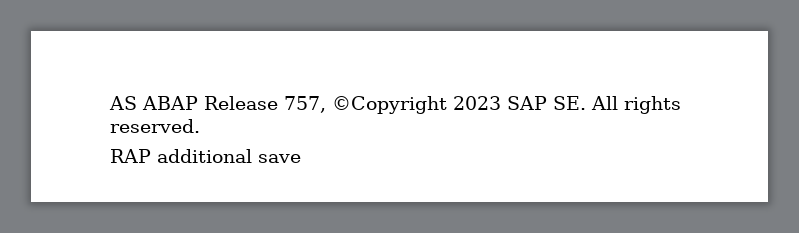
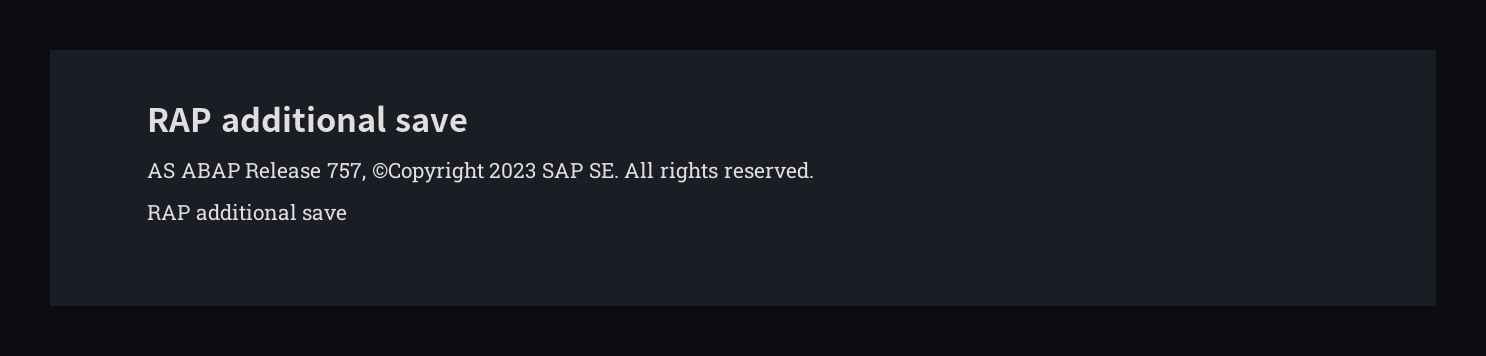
(109, 103) none -> [147,105,468,132] RAP additional save //

